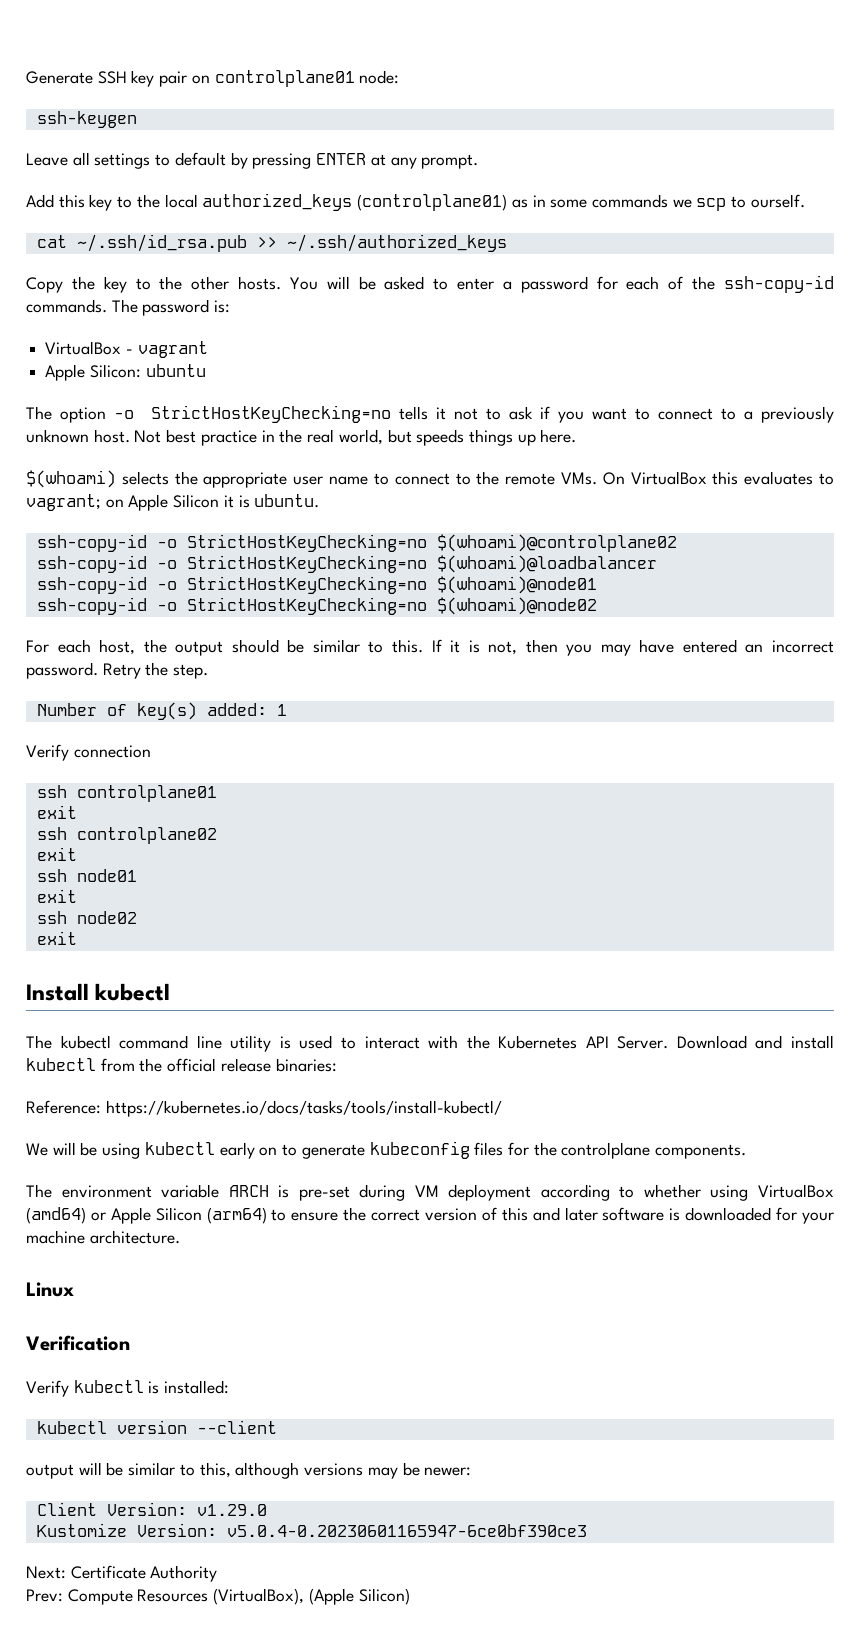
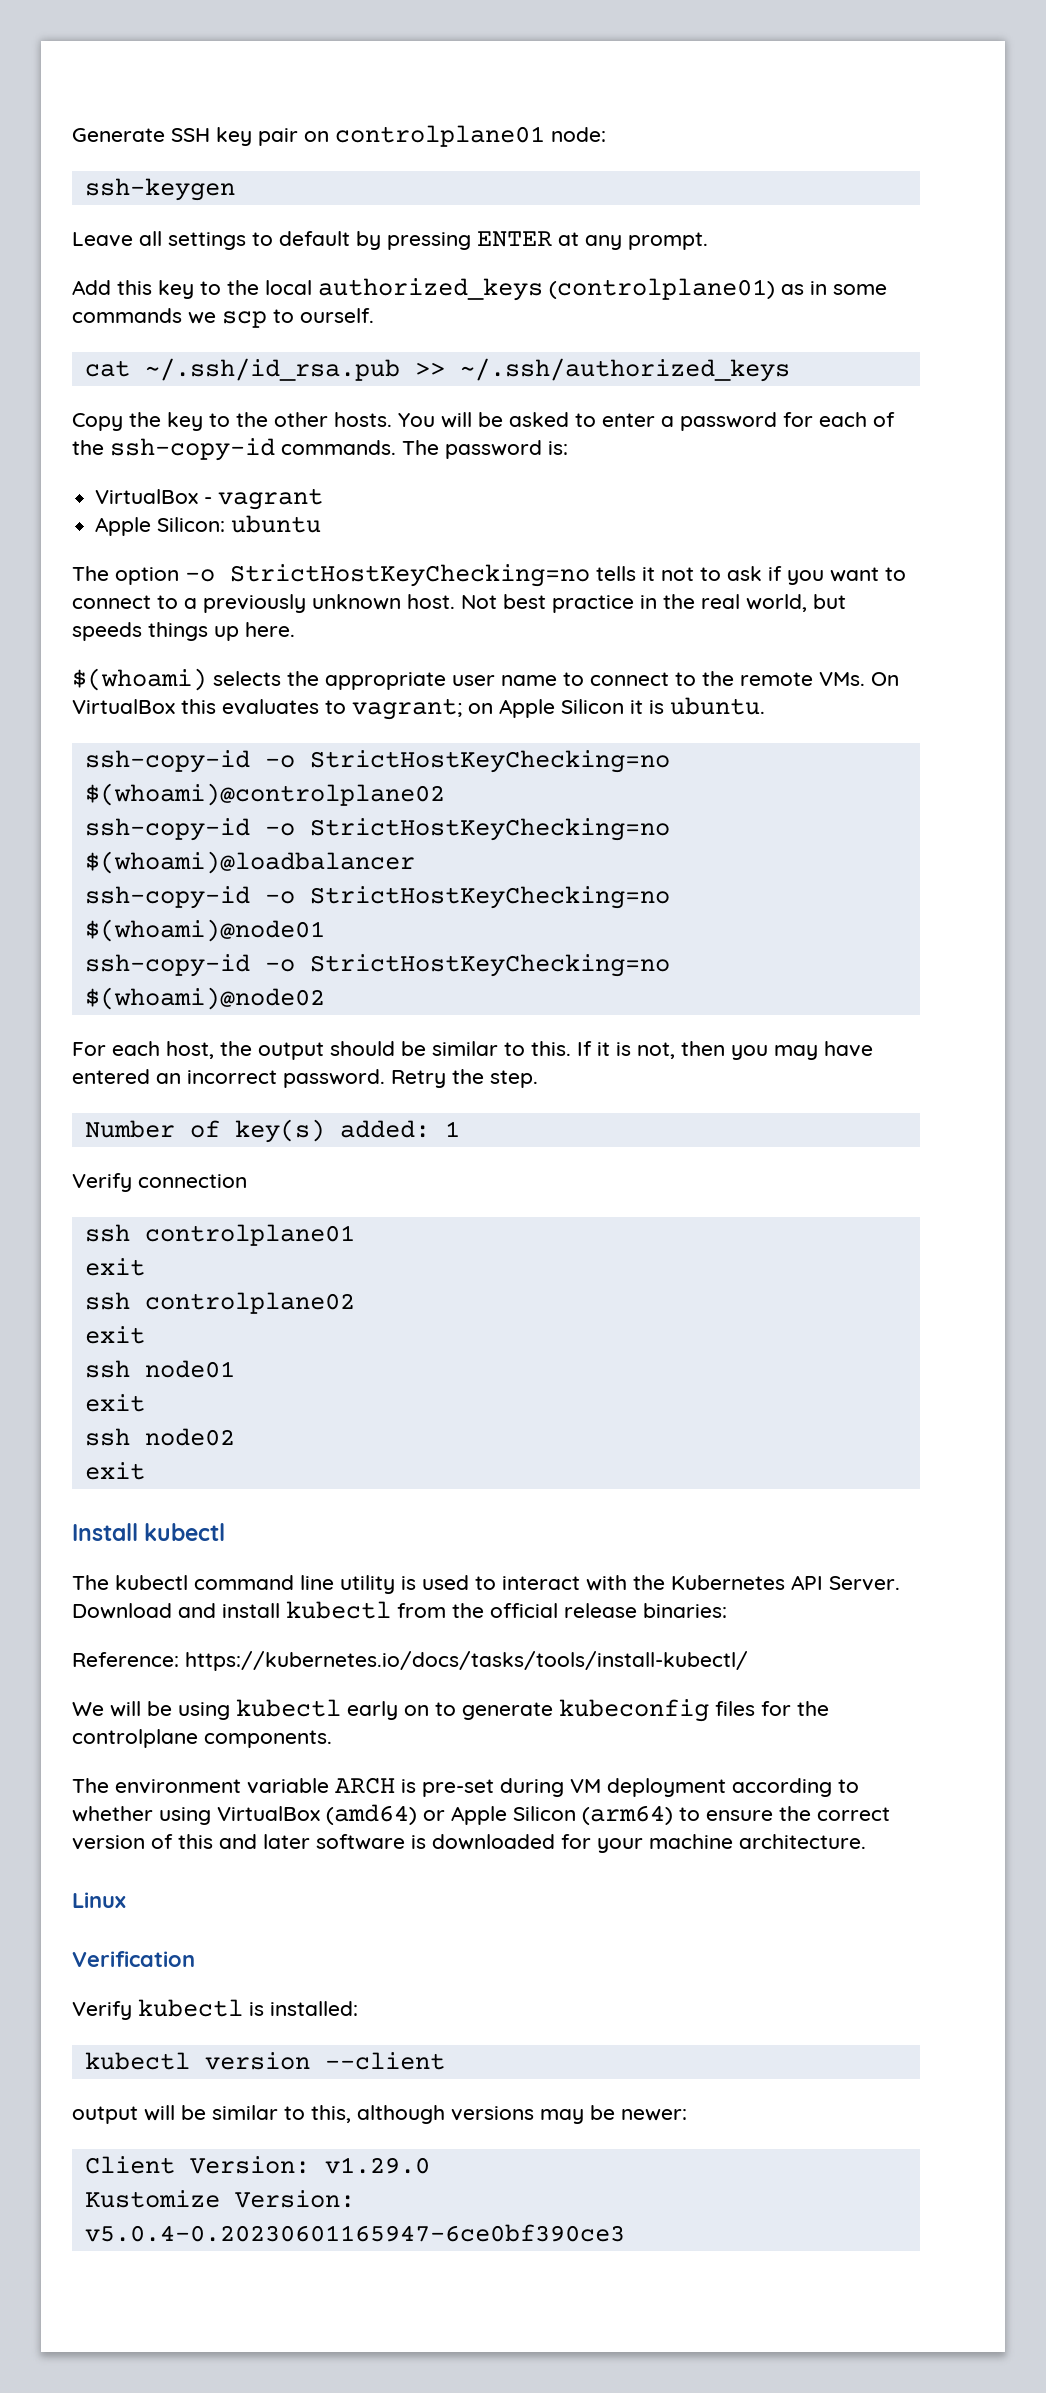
[26,1565,218,1582] [26,1588,410,1605] // Next: Certificate Authority // Prev: Compute Resources (VirtualBox), (Apple Silicon) -> (625, 2233) none

